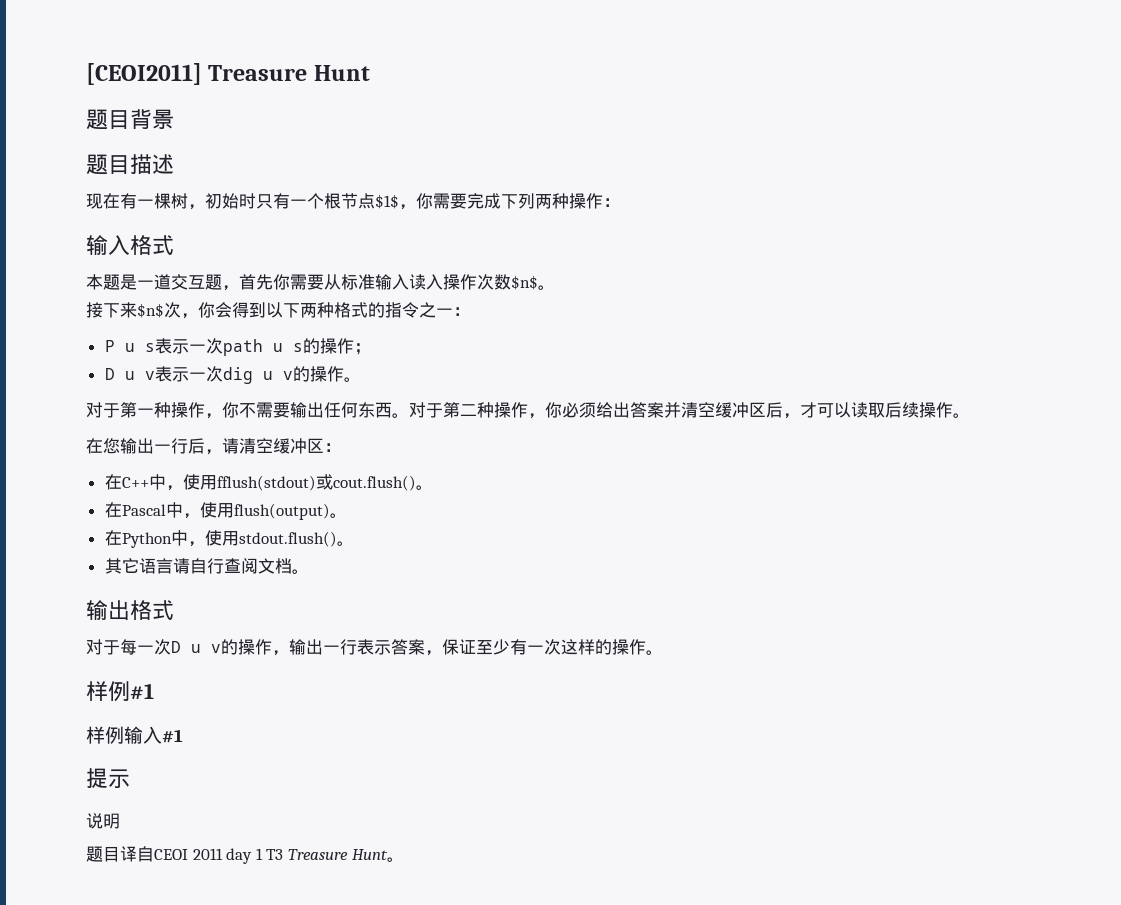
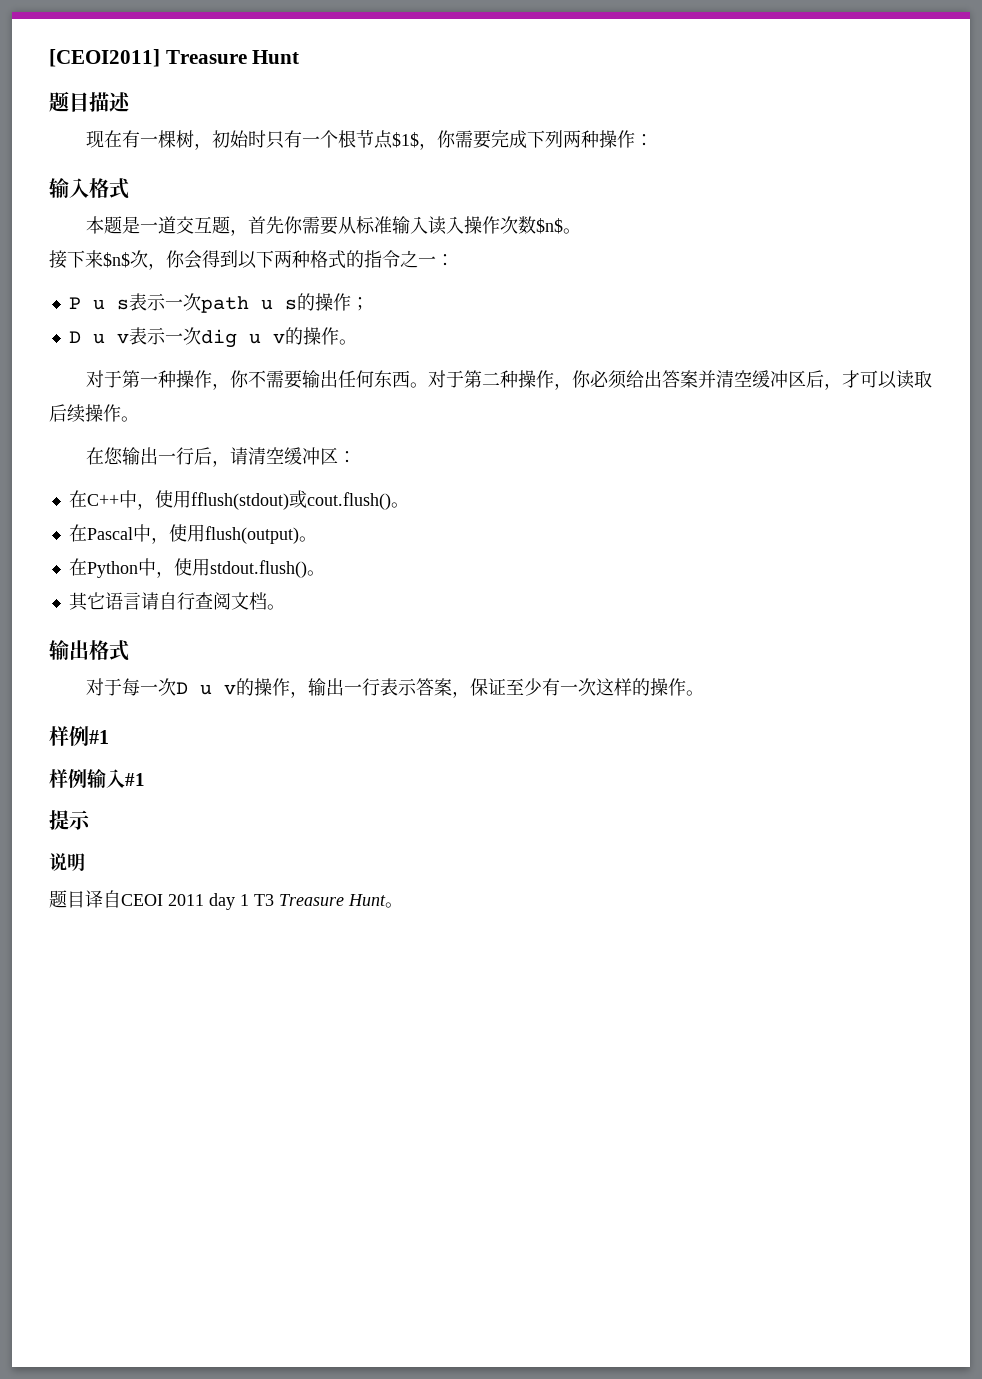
[86,109,174,130] // 题目背景 -> (300, 57) none

